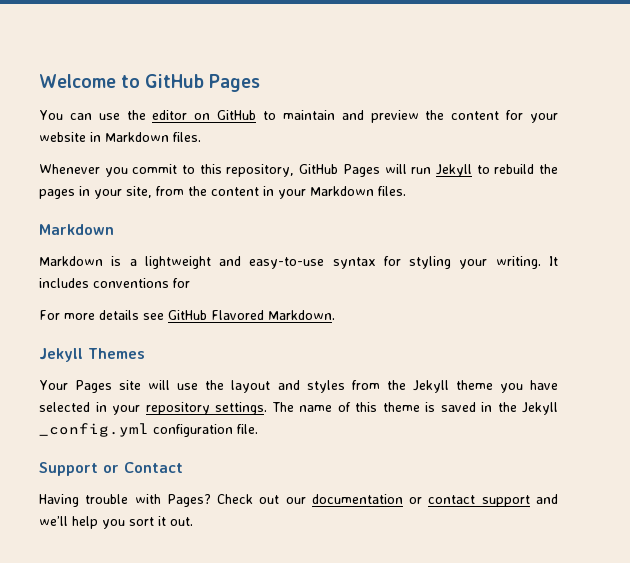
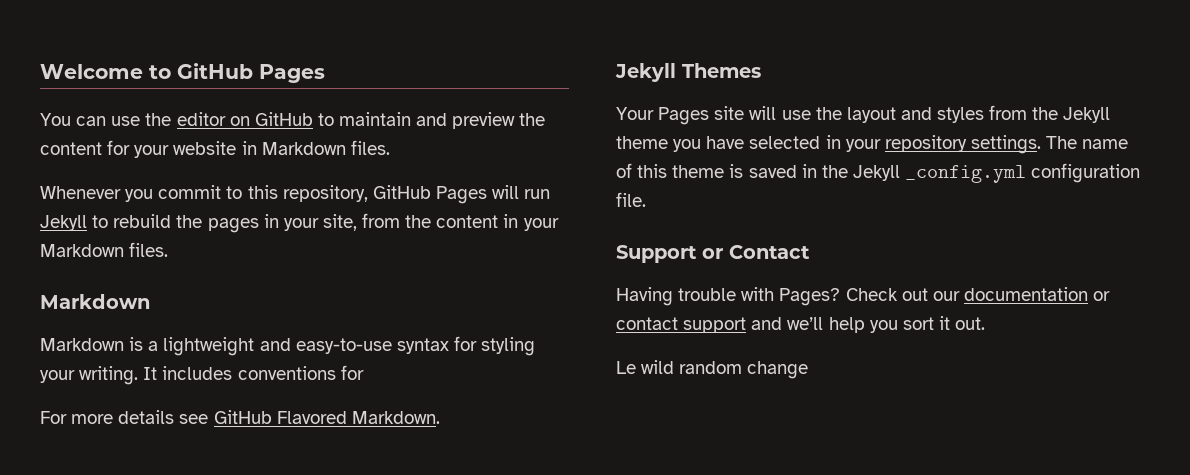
(193, 521) none -> [616,360,809,379] // Le wild random change

